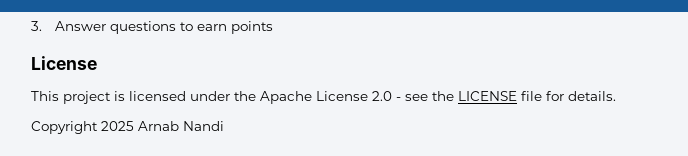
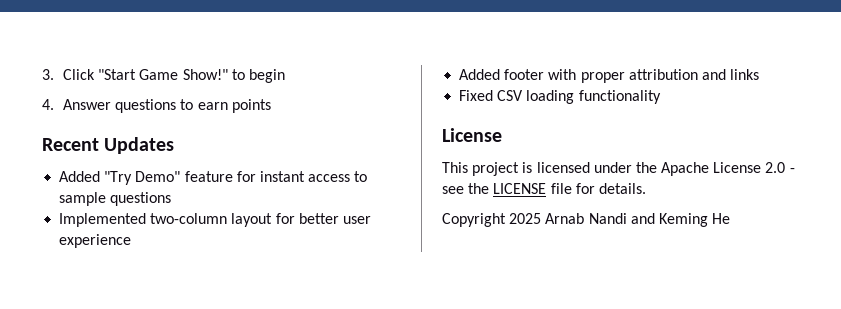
(42, 26) none -> [63,69,286,83] [42,99,54,110] Click "Start Game Show!" to begin // 4.
(274, 27) none -> [42,137,175,154] [59,171,368,185] [59,192,172,206] [59,213,371,227] [59,234,132,248] [459,69,760,83] [459,90,661,104] // Recent Updates // Added "Try Demo" feature for instant access to sample questions // Implemented two-column layout for better user experience // Added footer with proper attribution and links // Fixed CSV loading functionality
(224, 126) none -> [630,213,731,227] and Keming He

